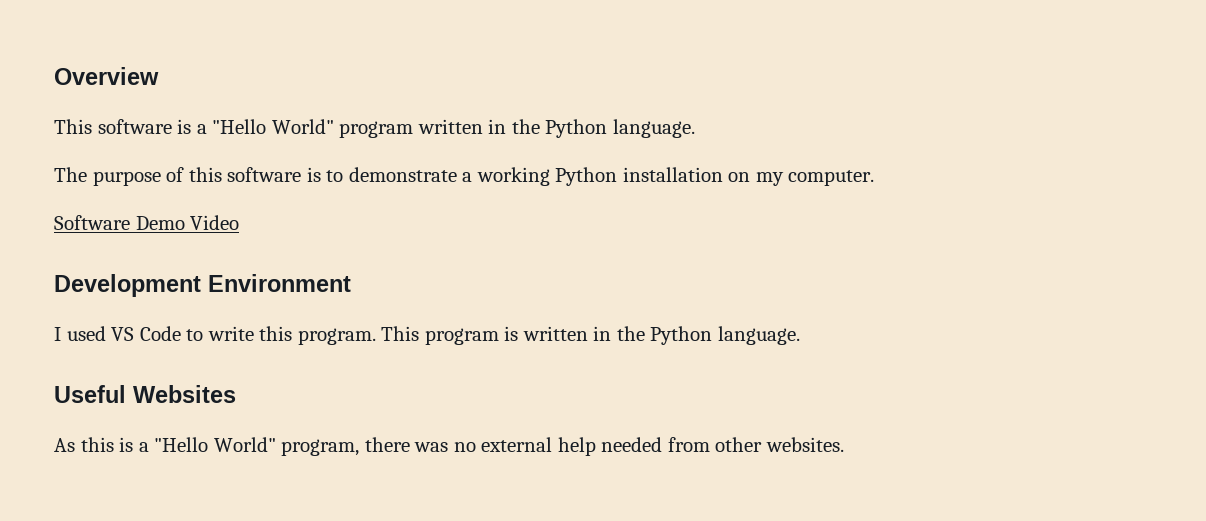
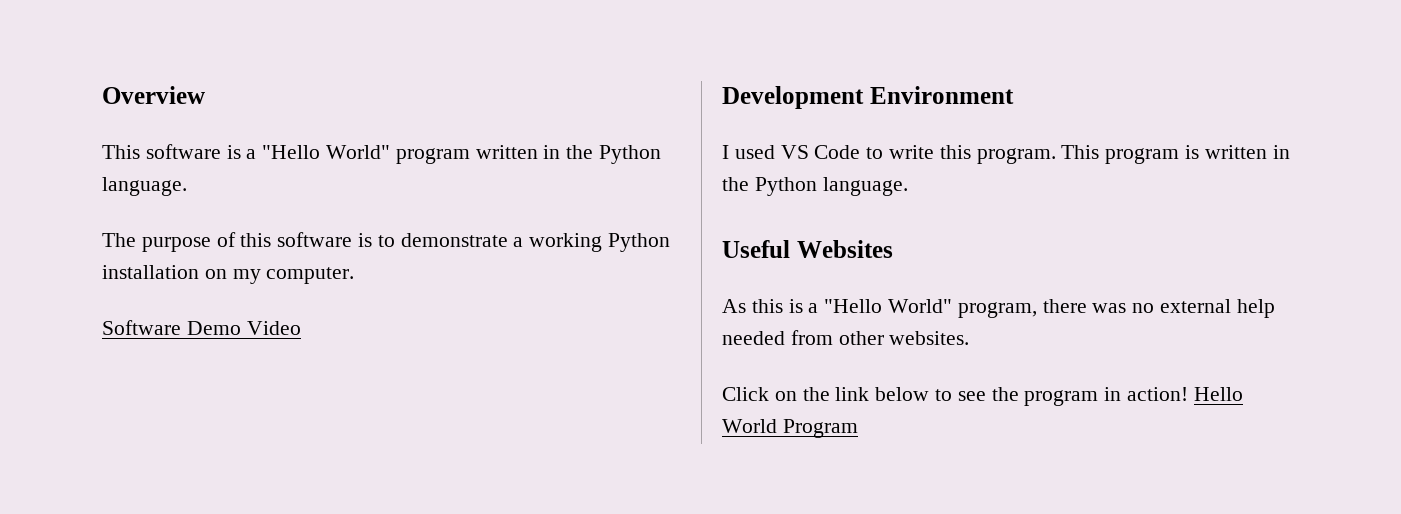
(845, 444) none -> [722,387,1243,406] [722,419,858,438] // Click on the link below to see the program in action! Hello World Program

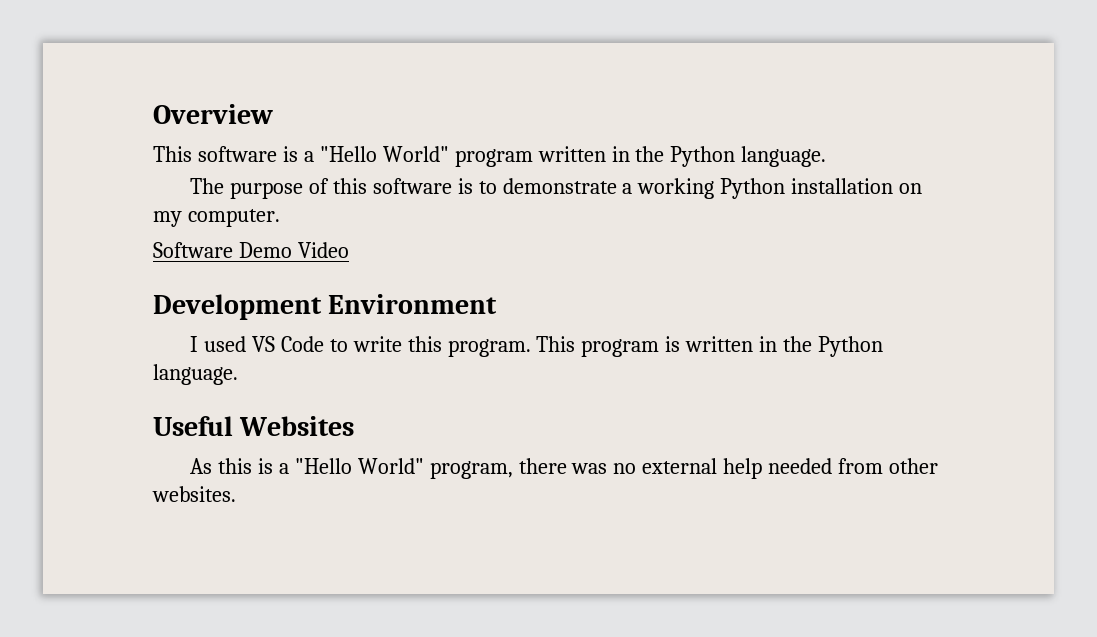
[722,387,1243,406] [722,419,858,438] // Click on the link below to see the program in action! Hello World Program -> (236, 494) none

